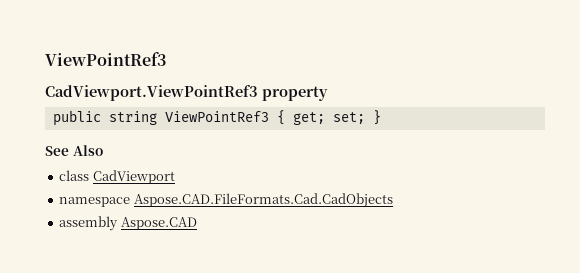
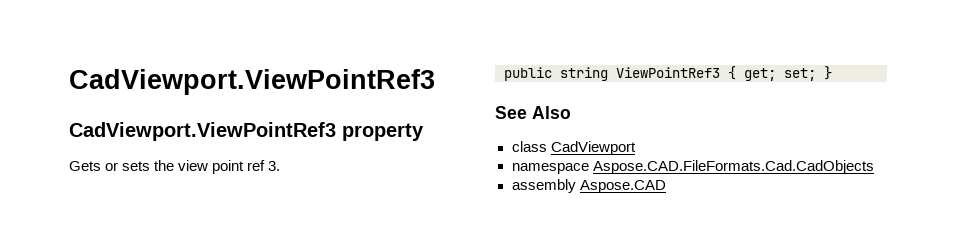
[45,52,166,66] ViewPointRef3 -> [69,69,435,95] CadViewport.ViewPointRef3
(328, 93) none -> [69,160,281,174] // Gets or sets the view point ref 3.

